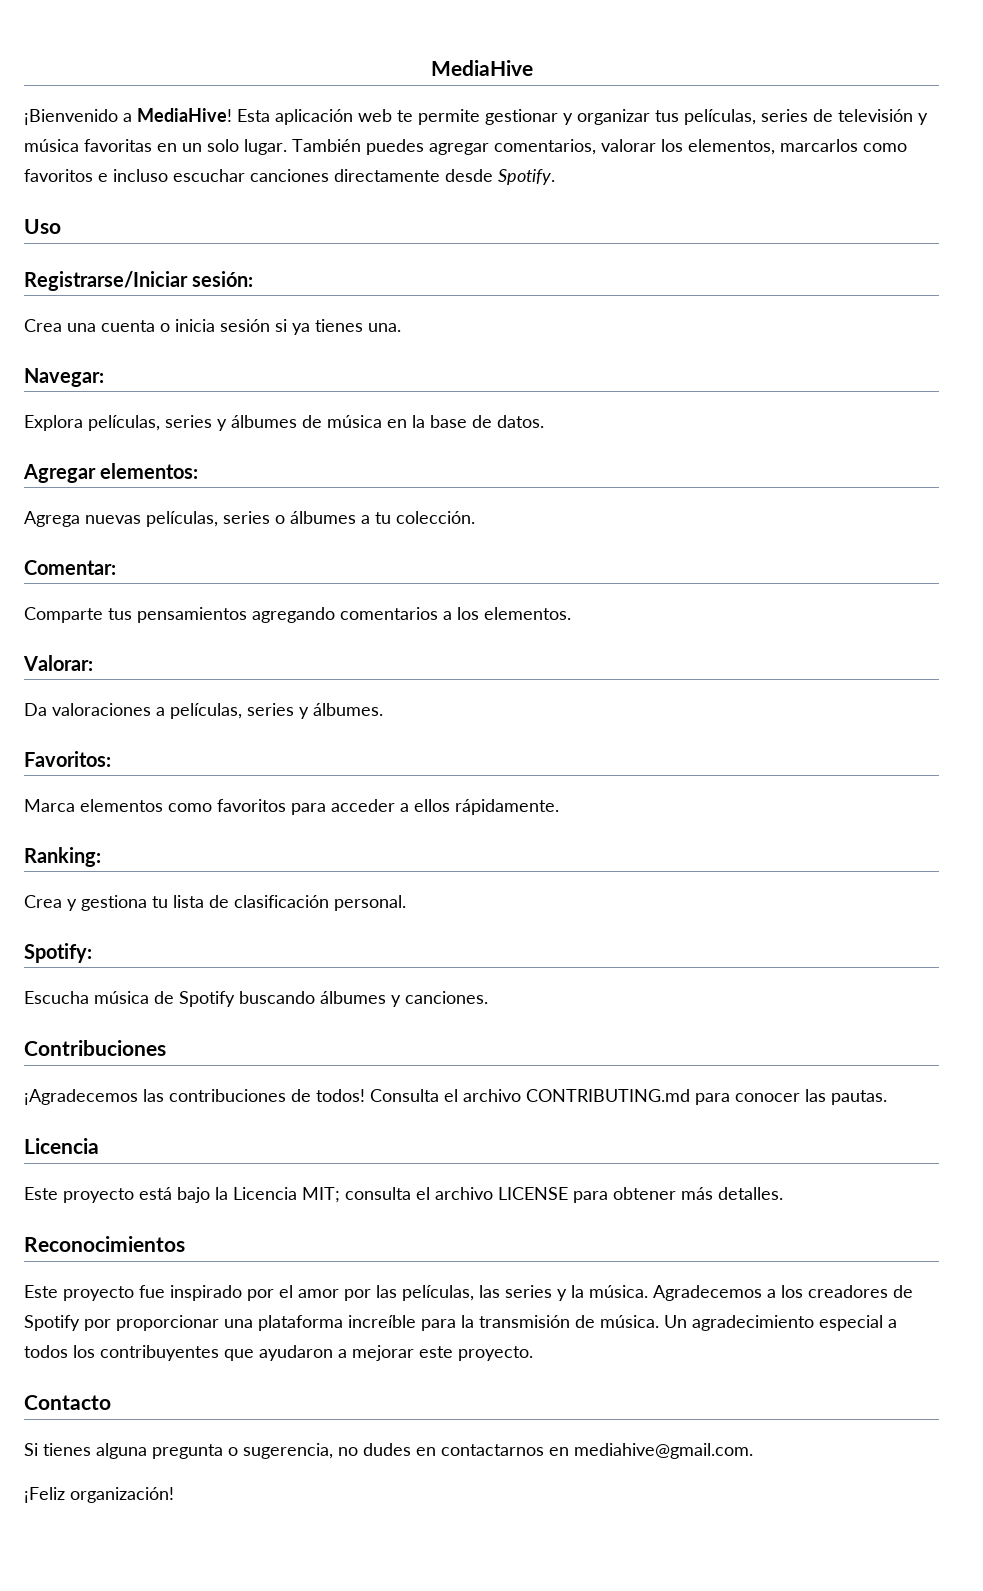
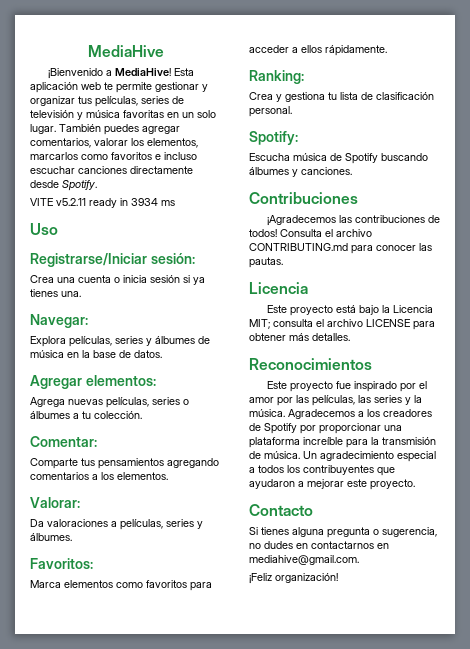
(555, 177) none -> [30,198,175,208] // VITE v5.2.11 ready in 3934 ms

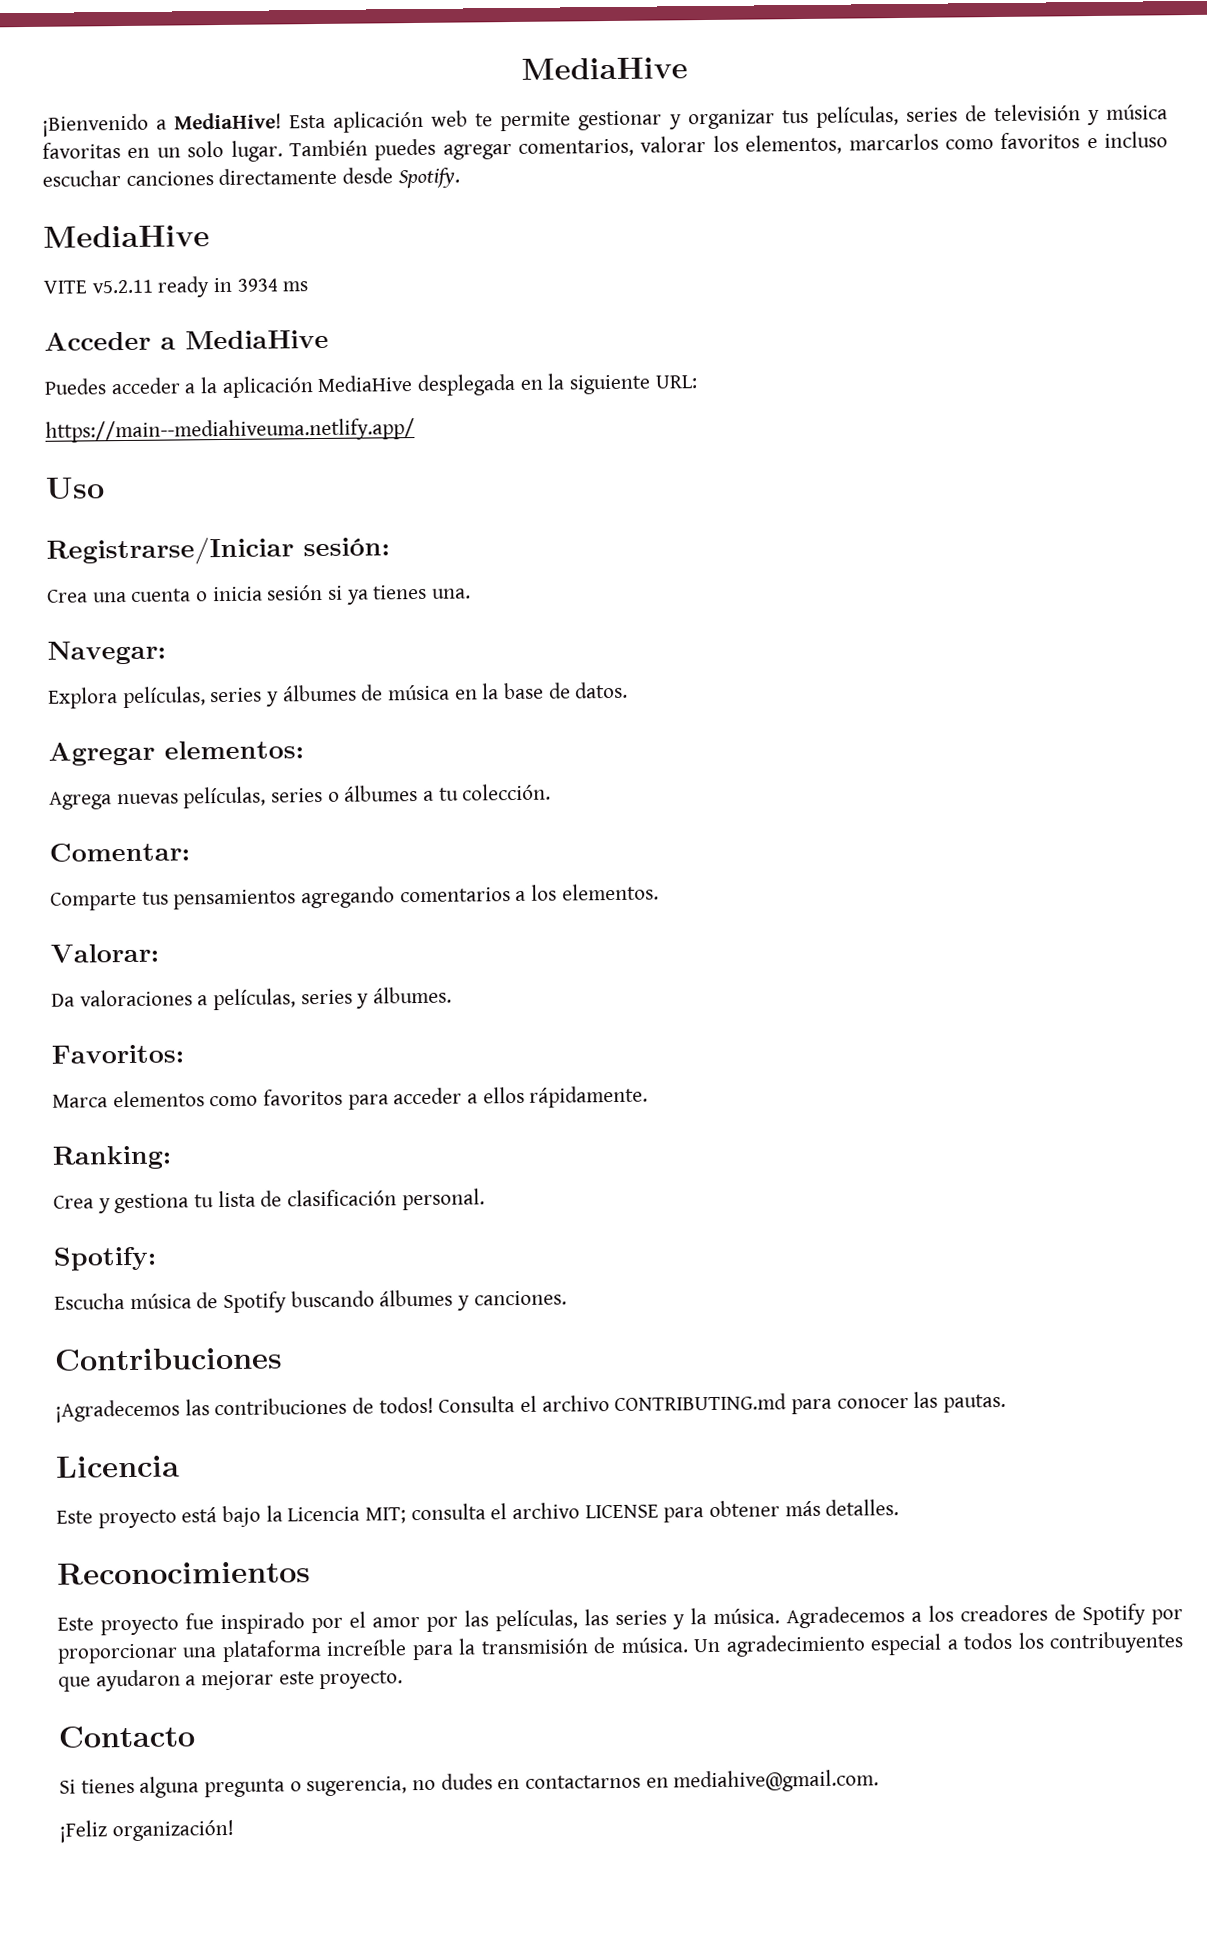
(97, 185) none -> [43,225,210,248] // MediaHive
(175, 203) none -> [44,329,329,351] [44,373,697,399] [45,418,415,443] // Acceder a MediaHive // Puedes acceder a la aplicación MediaHive desplegada en la siguiente URL: // https://main--mediahiveuma.netlify.app/

